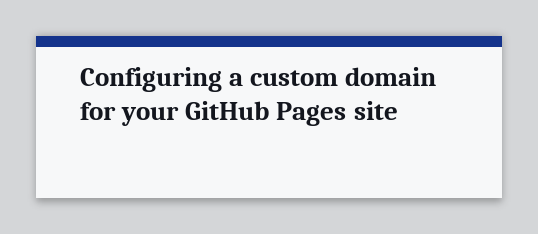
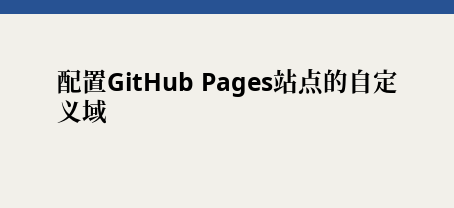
[80,67,437,92] [80,101,398,126] Configuring a custom domain for your GitHub Pages site -> [57,68,398,97] [57,99,107,124] 配置GitHub Pages站点的自定义域

